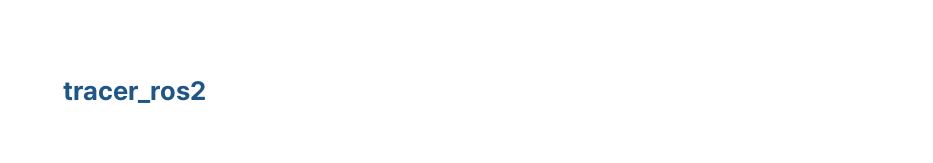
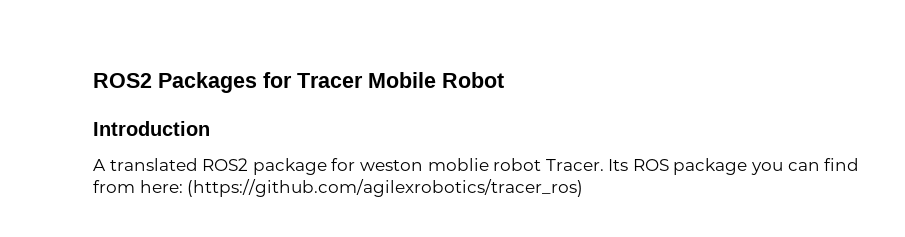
[63,81,206,103] tracer_ros2 -> [93,72,504,93] [93,121,210,136] [93,158,860,175] [93,179,584,197] ROS2 Packages for Tracer Mobile Robot // Introduction // A translated ROS2 package for weston moblie robot Tracer. Its ROS package you can find from here: (https://github.com/agilexrobotics/tracer_ros)

